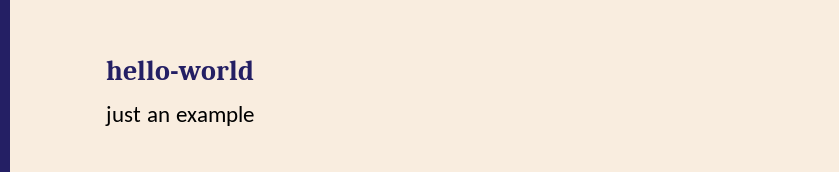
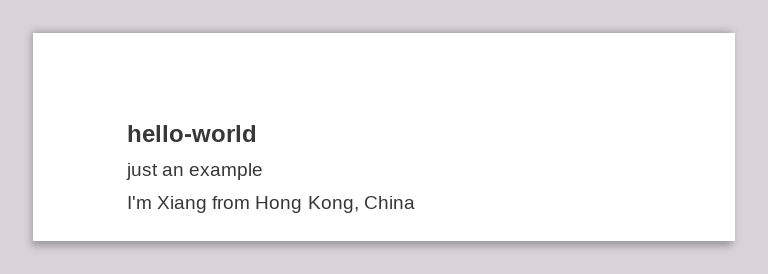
(255, 116) none -> [127,196,415,213] // I'm Xiang from Hong Kong, China

